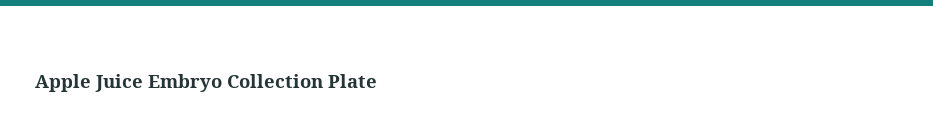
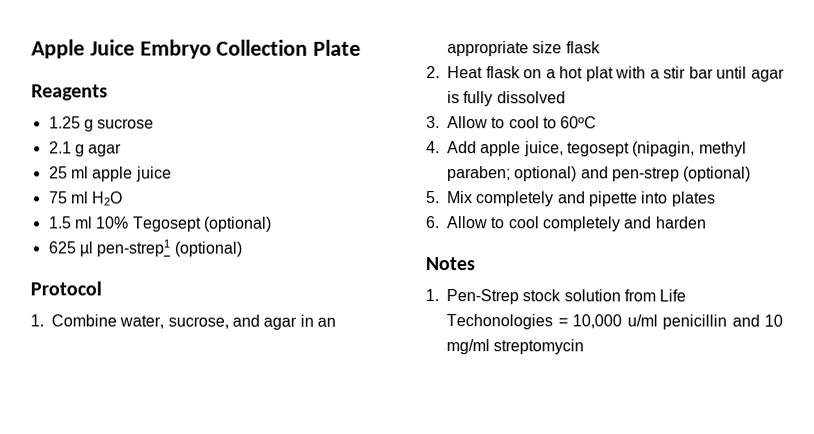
(377, 81) none -> [31,84,108,101] [48,116,155,132] [48,141,123,157] [48,166,172,182] [48,191,124,206] [47,216,272,232] [47,239,242,257] [30,281,102,296] [30,314,336,330] [447,41,601,57] [426,66,786,82] [447,91,566,107] [426,116,598,129] [426,141,747,157] [447,166,752,182] [426,191,716,207] [425,216,707,232] [425,257,475,271] [425,289,687,305] [446,314,783,330] [446,339,585,355] // Reagents // 1.25 g sucrose // 2.1 g agar // 25 ml apple juice // 75 ml H2O // 1.5 ml 10% Tegosept (optional) // 625 µl pen-strep1 (optional) // Protocol // 1. Combine water, sucrose, and agar in an appropriate size flask // 2. Heat flask on a hot plat with a stir bar until agar is fully dissolved // 3. Allow to cool to 60ºC // 4. Add apple juice, tegosept (nipagin, methyl paraben; optional) and pen-strep (optional) // 5. Mix completely and pipette into plates // 6. Allow to cool completely and harden // Notes // 1. Pen-Strep stock solution from Life Techonologies = 10,000 u/ml penicillin and 10 mg/ml streptomycin

